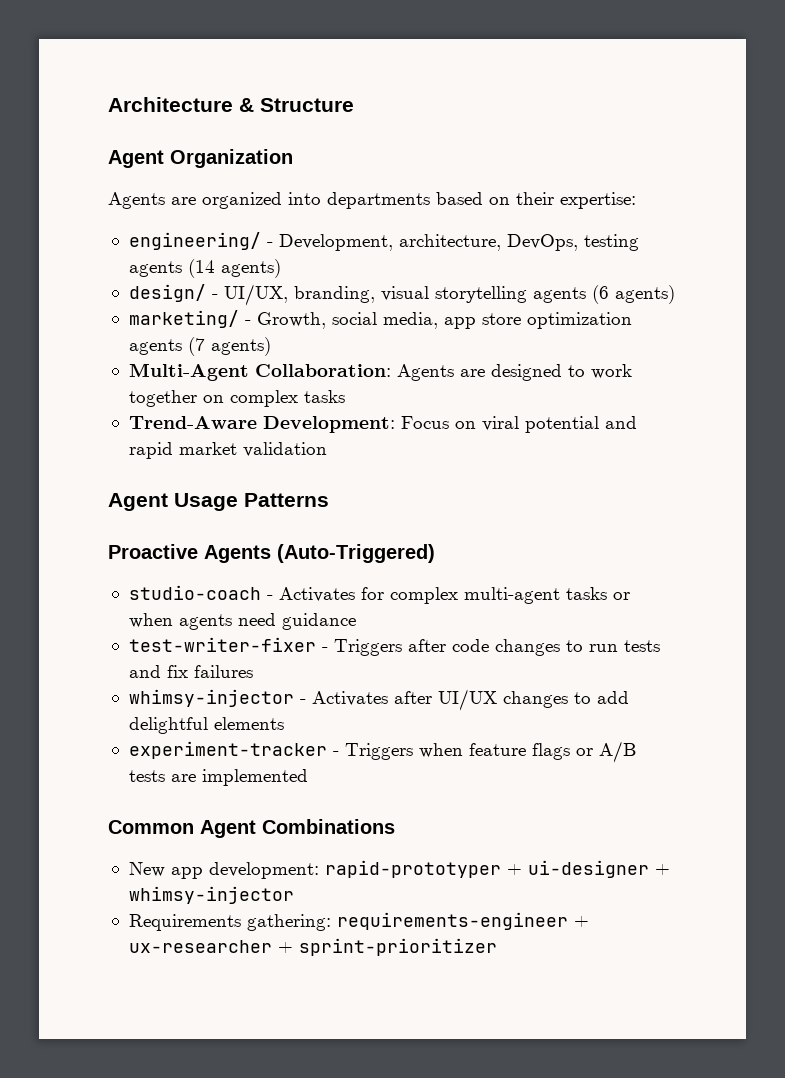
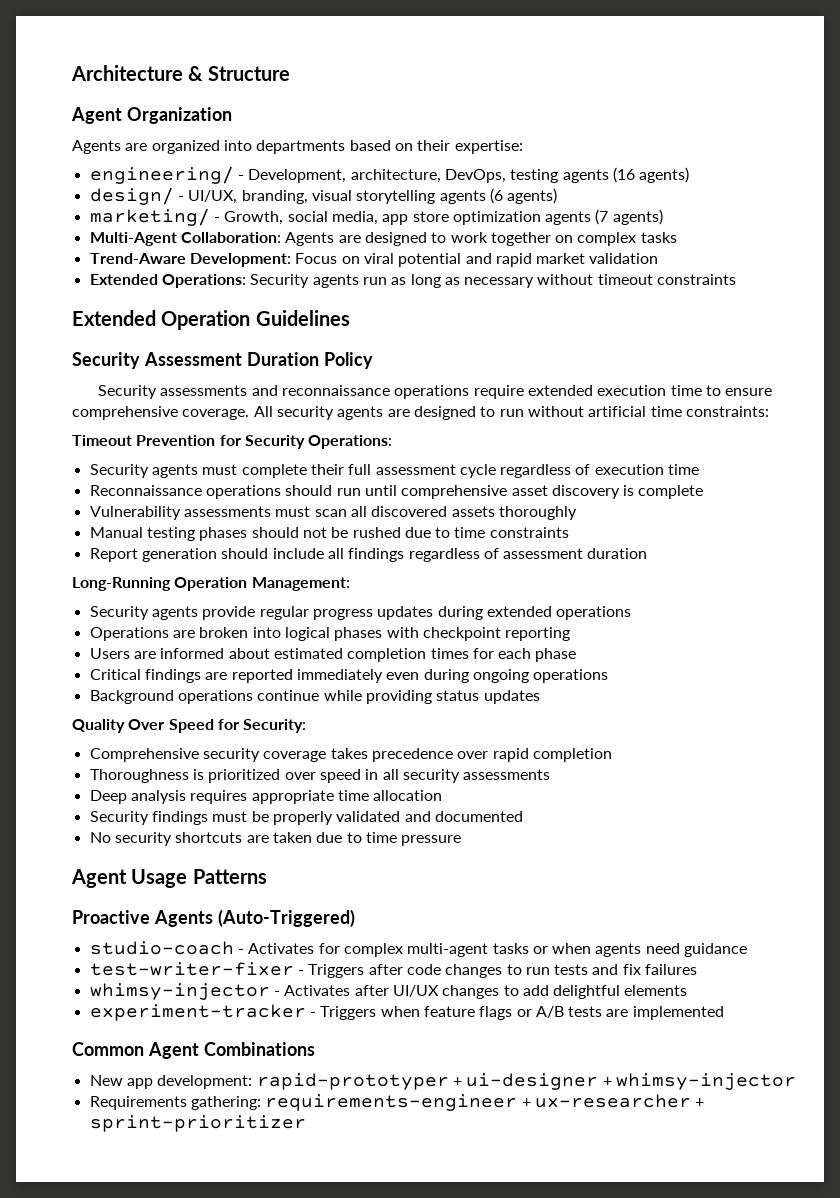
[187,259,215,278] (14 -> [612,167,635,183] (16
(327, 449) none -> [89,274,737,288] [72,310,350,330] [72,352,373,369] [98,385,773,399] [72,406,769,420] [72,435,393,449] [89,464,700,478] [89,485,704,499] [89,506,577,520] [89,527,569,541] [89,548,648,562] [72,577,350,591] [89,606,632,620] [89,627,571,641] [89,648,577,662] [89,669,609,683] [89,690,540,704] [72,719,307,733] [89,748,612,762] [89,769,551,783] [89,790,443,804] [89,811,523,825] [89,832,462,846] // Extended Operations: Security agents run as long as necessary without timeout constraints // Extended Operation Guidelines // Security Assessment Duration Policy // Security assessments and reconnaissance operations require extended execution time to ensure comprehensive coverage. All security agents are designed to run without artificial time constraints: // Timeout Prevention for Security Operations: // Security agents must complete their full assessment cycle regardless of execution time // Reconnaissance operations should run until comprehensive asset discovery is complete // Vulnerability assessments must scan all discovered assets thoroughly // Manual testing phases should not be rushed due to time constraints // Report generation should include all findings regardless of assessment duration // Long-Running Operation Management: // Security agents provide regular progress updates during extended operations // Operations are broken into logical phases with checkpoint reporting // Users are informed about estimated completion times for each phase // Critical findings are reported immediately even during ongoing operations // Background operations continue while providing status updates // Quality Over Speed for Security: // Comprehensive security coverage takes precedence over rapid completion // Thoroughness is prioritized over speed in all security assessments // Deep analysis requires appropriate time allocation // Security findings must be properly validated and documented // No security shortcuts are taken due to time pressure

